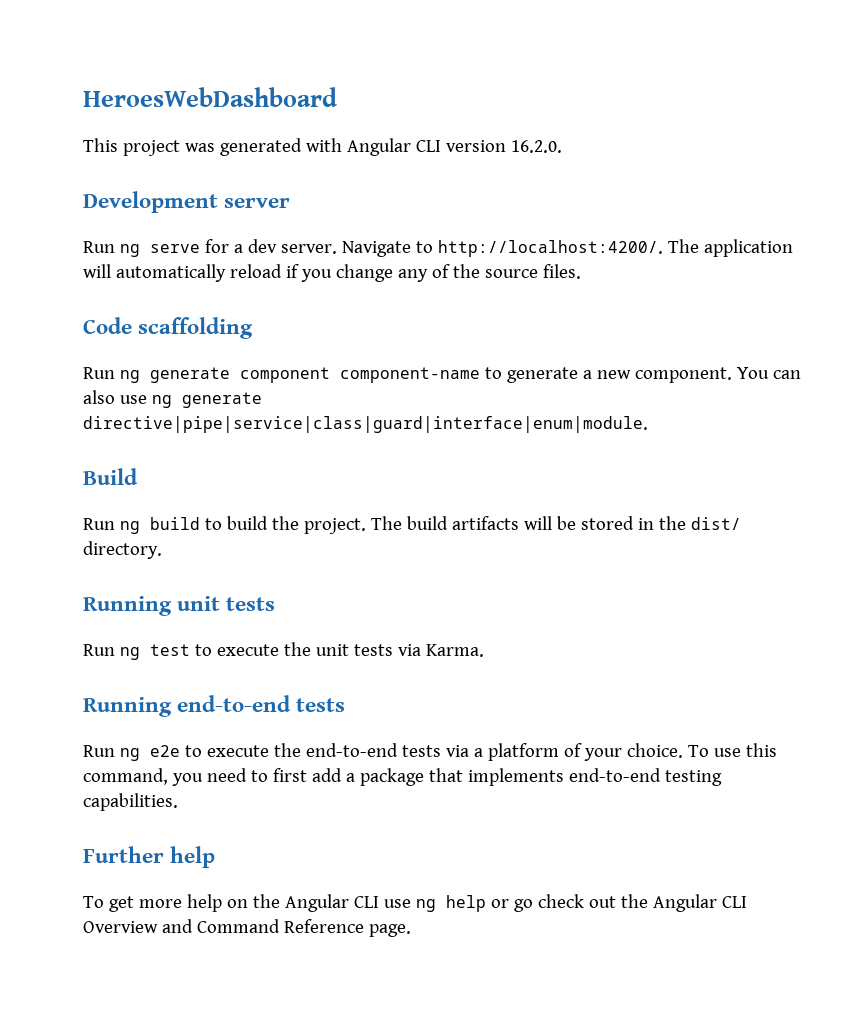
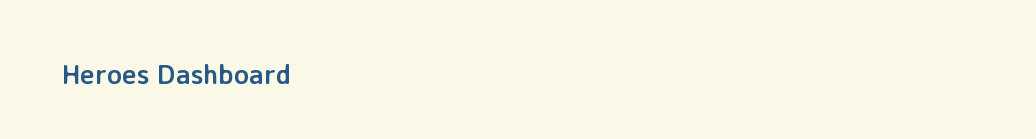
[83,87,337,107] [83,138,562,156] [83,191,291,213] [83,239,793,257] [83,264,581,282] [83,317,254,339] [83,367,801,383] [83,390,262,408] [83,416,648,433] [83,468,138,485] [83,516,741,534] [83,541,162,559] [83,596,276,616] [83,642,484,660] [83,695,346,717] [83,743,777,761] [83,768,722,786] [83,793,178,811] [83,846,216,868] [83,894,747,912] [83,919,411,937] HeroesWebDashboard // This project was generated with Angular CLI version 16.2.0. // Development server // Run ng serve for a dev server. Navigate to http://localhost:4200/. The application will automatically reload if you change any of the source files. // Code scaffolding // Run ng generate component component-name to generate a new component. You can also use ng generate directive|pipe|service|class|guard|interface|enum|module. // Build // Run ng build to build the project. The build artifacts will be stored in the dist/ directory. // Running unit tests // Run ng test to execute the unit tests via Karma. // Running end-to-end tests // Run ng e2e to execute the end-to-end tests via a platform of your choice. To use this command, you need to first add a package that implements end-to-end testing capabilities. // Further help // To get more help on the Angular CLI use ng help or go check out the Angular CLI Overview and Command Reference page. -> [62,64,291,84] Heroes Dashboard

